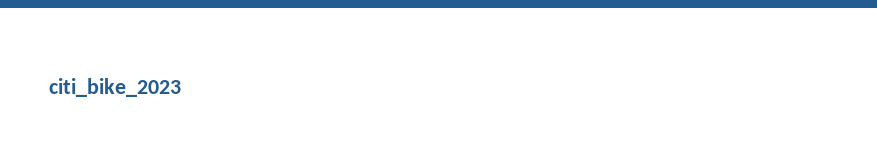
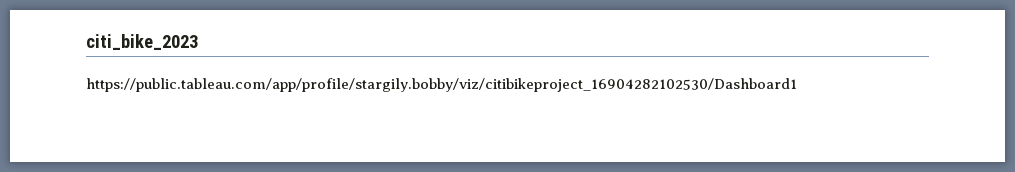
(181, 87) none -> [86,78,797,92] // https://public.tableau.com/app/profile/stargily.bobby/viz/citibikeproject_16904282102530/Dashboard1

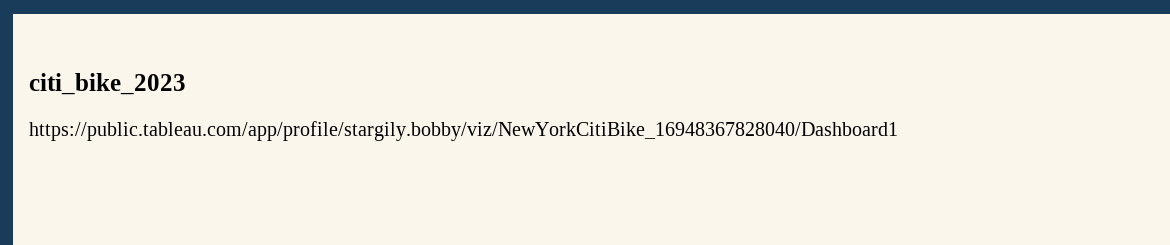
[86,78,797,92] https://public.tableau.com/app/profile/stargily.bobby/viz/citibikeproject_16904282102530/Dashboard1 -> [29,121,898,141] https://public.tableau.com/app/profile/stargily.bobby/viz/NewYorkCitiBike_16948367828040/Dashboard1

